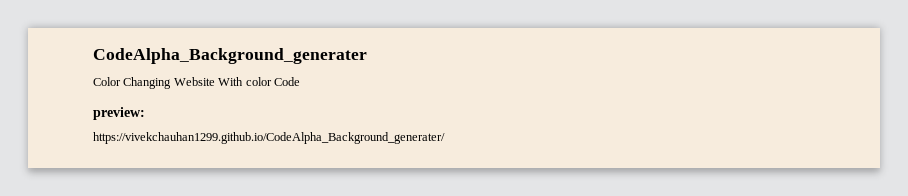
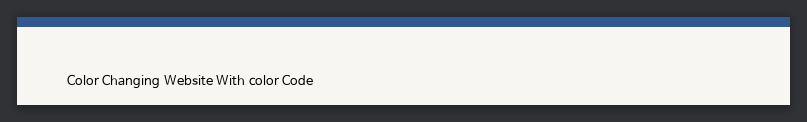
[93,48,367,64] CodeAlpha_Background_generater // -> (67, 79) none
[93,107,145,120] [93,132,445,144] // preview: // https://vivekchauhan1299.github.io/CodeAlpha_Background_generater/ -> (313, 79) none

